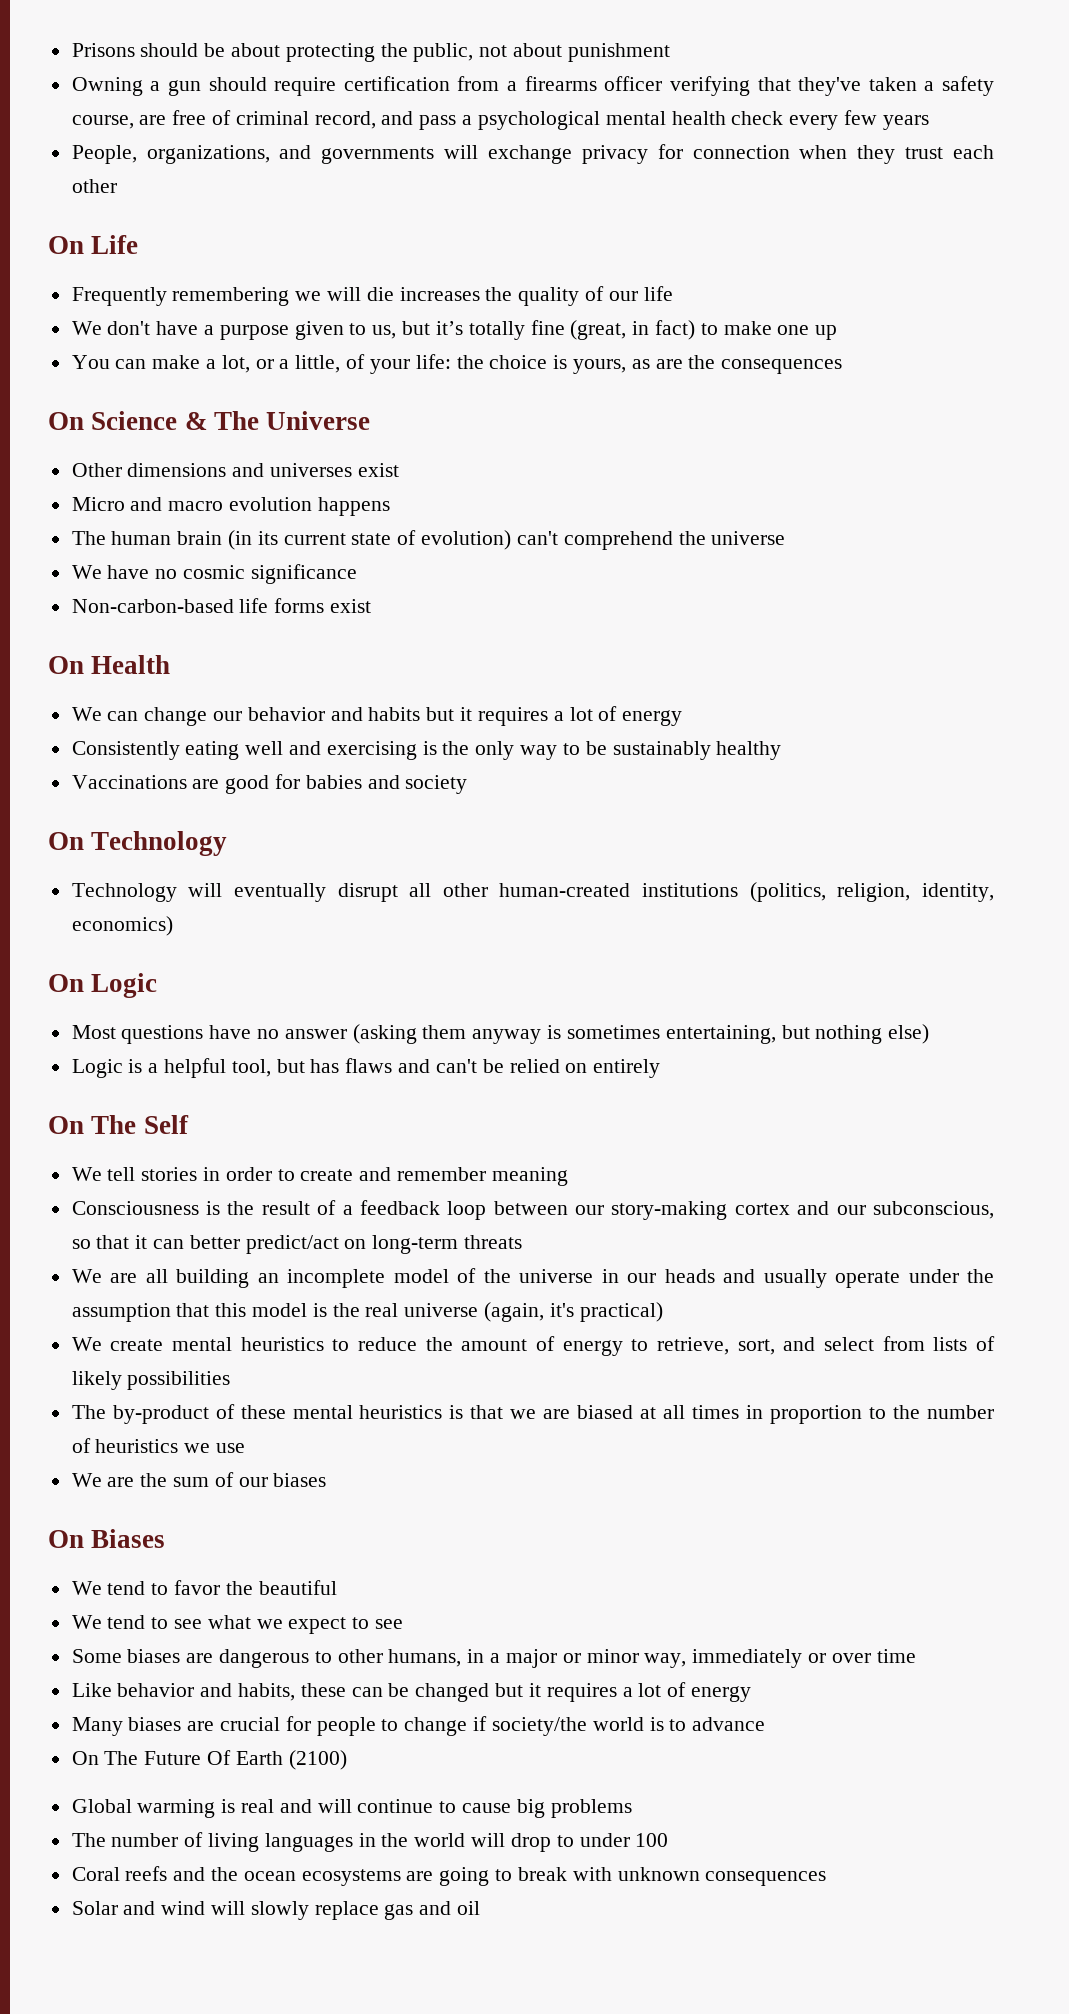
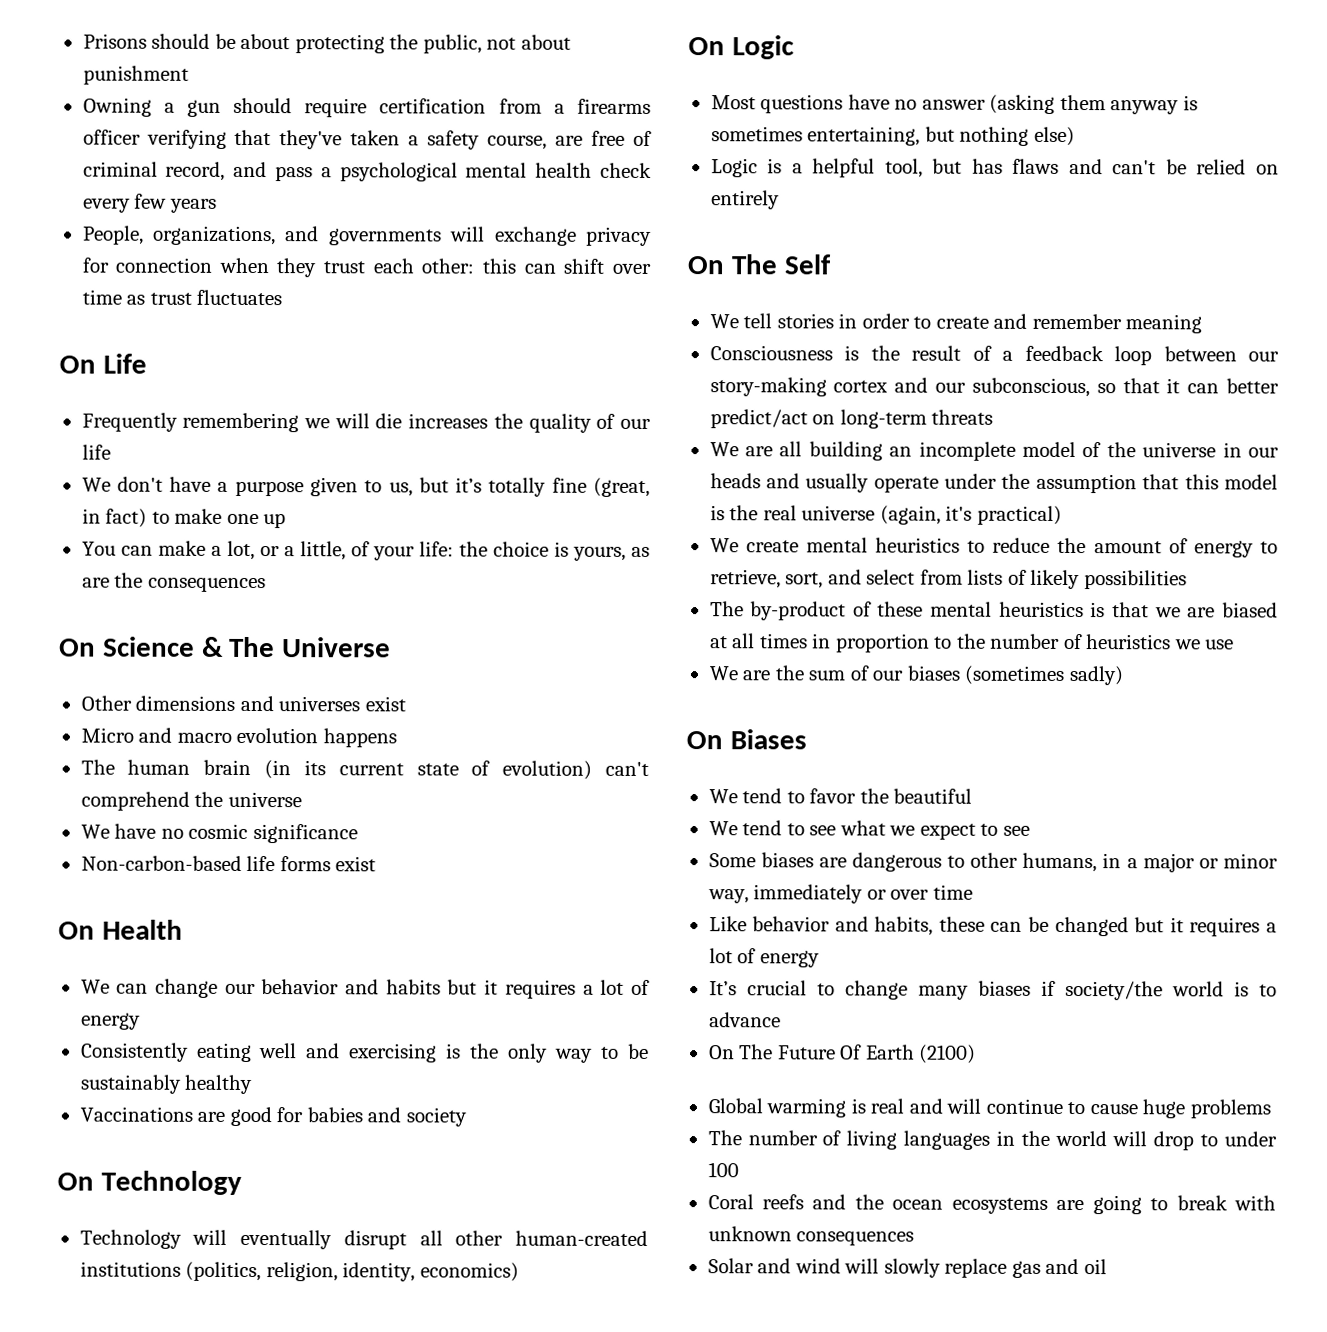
[71,179,117,193] other -> [421,258,652,274] [81,289,283,306] other: this can shift over time as trust fluctuates
(327, 1480) none -> [964,665,1124,686] (sometimes sadly)
[71,1716,468,1736] Many biases are crucial for people to change -> [708,980,1031,1000] It’s crucial to change many biases
[516,1799,545,1818] big -> [1142,1099,1186,1119] huge

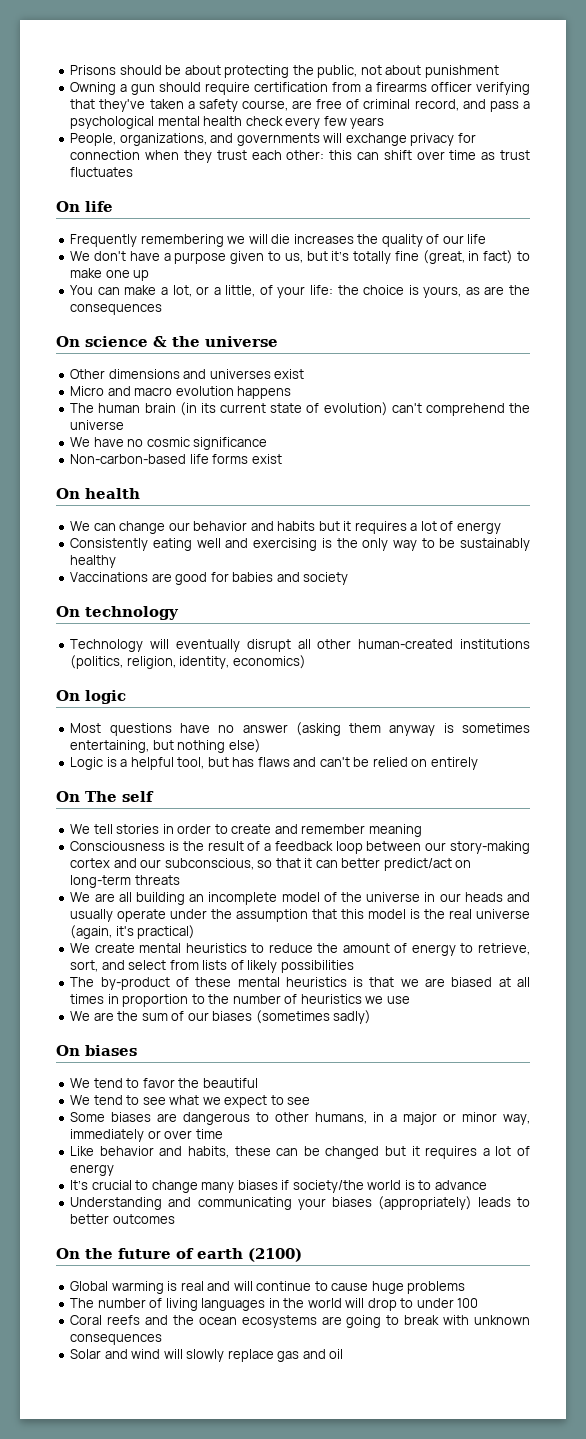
[102,353,147,374] Life -> [85,201,113,212] life
[102,636,392,658] Science & The Universe -> [85,336,278,347] science & the universe
[101,919,183,940] Health -> [85,488,140,499] health
[100,1170,242,1195] Technology -> [85,606,179,620] technology
[731,35,794,60] Logic -> [85,690,126,704] logic
[783,254,832,275] Self -> [122,791,154,802] self
[729,729,807,750] Biases -> [85,1045,137,1056] biases
[708,1044,915,1060] On The Future Of Earth -> [70,1196,530,1210] [70,1214,175,1224] [56,1248,243,1259] Understanding and communicating your biases (appropriately) leads to better outcomes // On the future of earth

